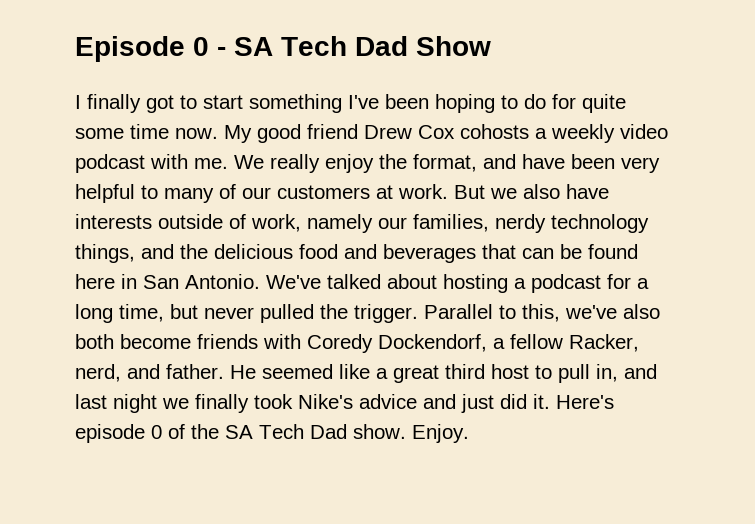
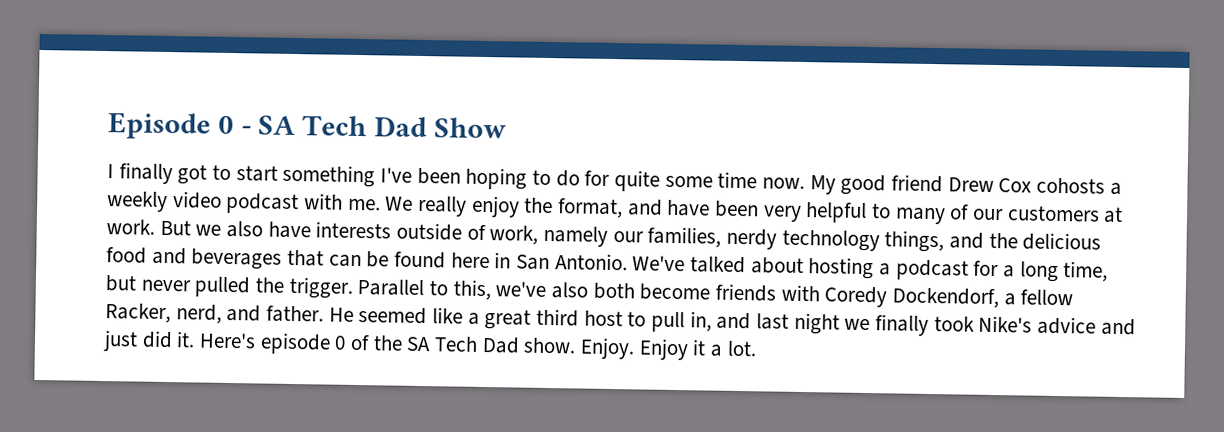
(469, 433) none -> [638,338,757,361] Enjoy it a lot.

